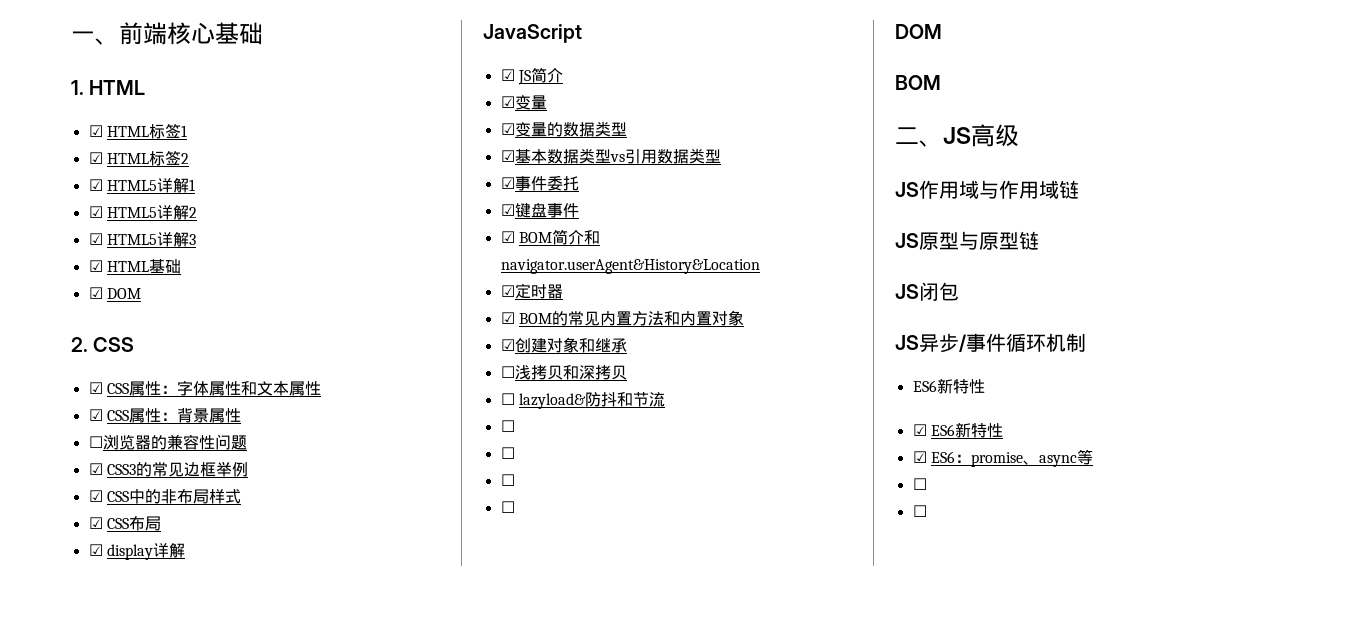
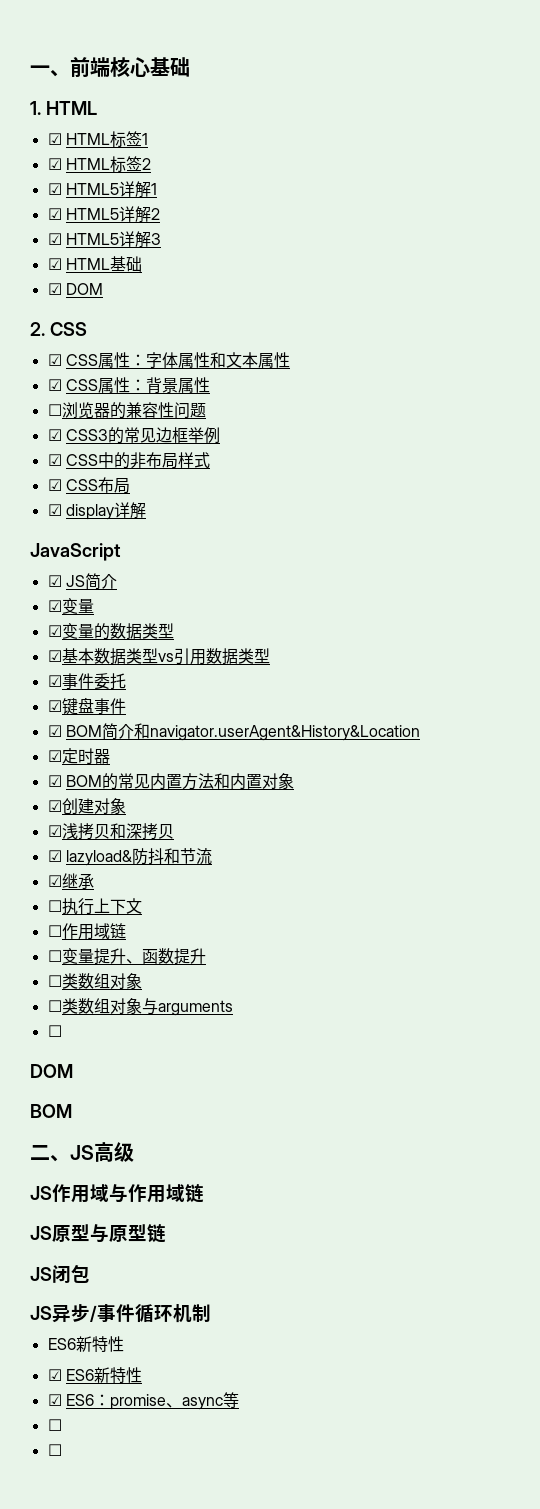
[578,338,627,353] [500,366,515,378] 和继承 // ☐ -> [47,825,62,837] // ☑
[500,393,515,405] ☐ -> [47,850,62,862] ☑
[500,420,515,432] [500,447,515,459] [500,474,515,486] ☐ // ☐ // ☐ -> [47,873,94,889] [47,898,142,915] [47,923,126,940] [47,948,206,965] [47,973,142,989] [47,998,233,1016] ☑继承 // ☐执行上下文 // ☐作用域链 // ☐变量提升、函数提升 // ☐类数组对象 // ☐类数组对象与arguments

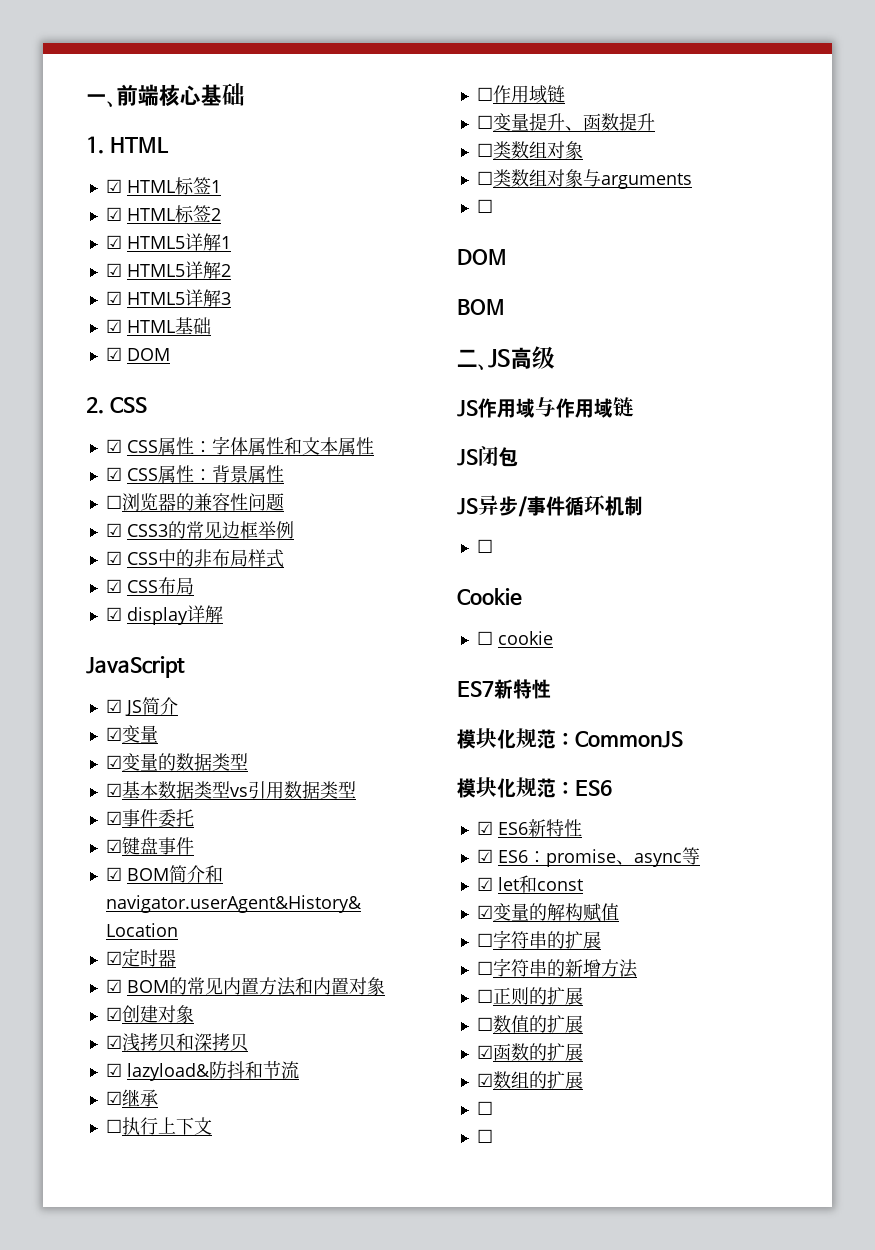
[30,1224,166,1243] // JS原型与原型链 -> (634, 407) none
[47,1336,124,1352] ES6新特性 -> [476,539,493,553] [457,588,522,606] [476,631,553,645] [457,679,551,699] [457,728,683,749] [457,777,612,798] ☐ // Cookie // ☐ cookie // ES7新特性 // 模块化规范：CommonJS // 模块化规范：ES6
(239, 1400) none -> [476,875,583,893] [476,903,619,922] [476,930,601,949] [476,958,638,978] [476,987,583,1005] [476,1015,583,1033] [476,1043,583,1061] [476,1071,583,1089] // ☑ let和const // ☑变量的解构赋值 // ☐字符串的扩展 // ☐字符串的新增方法 // ☐正则的扩展 // ☐数值的扩展 // ☑函数的扩展 // ☑数组的扩展

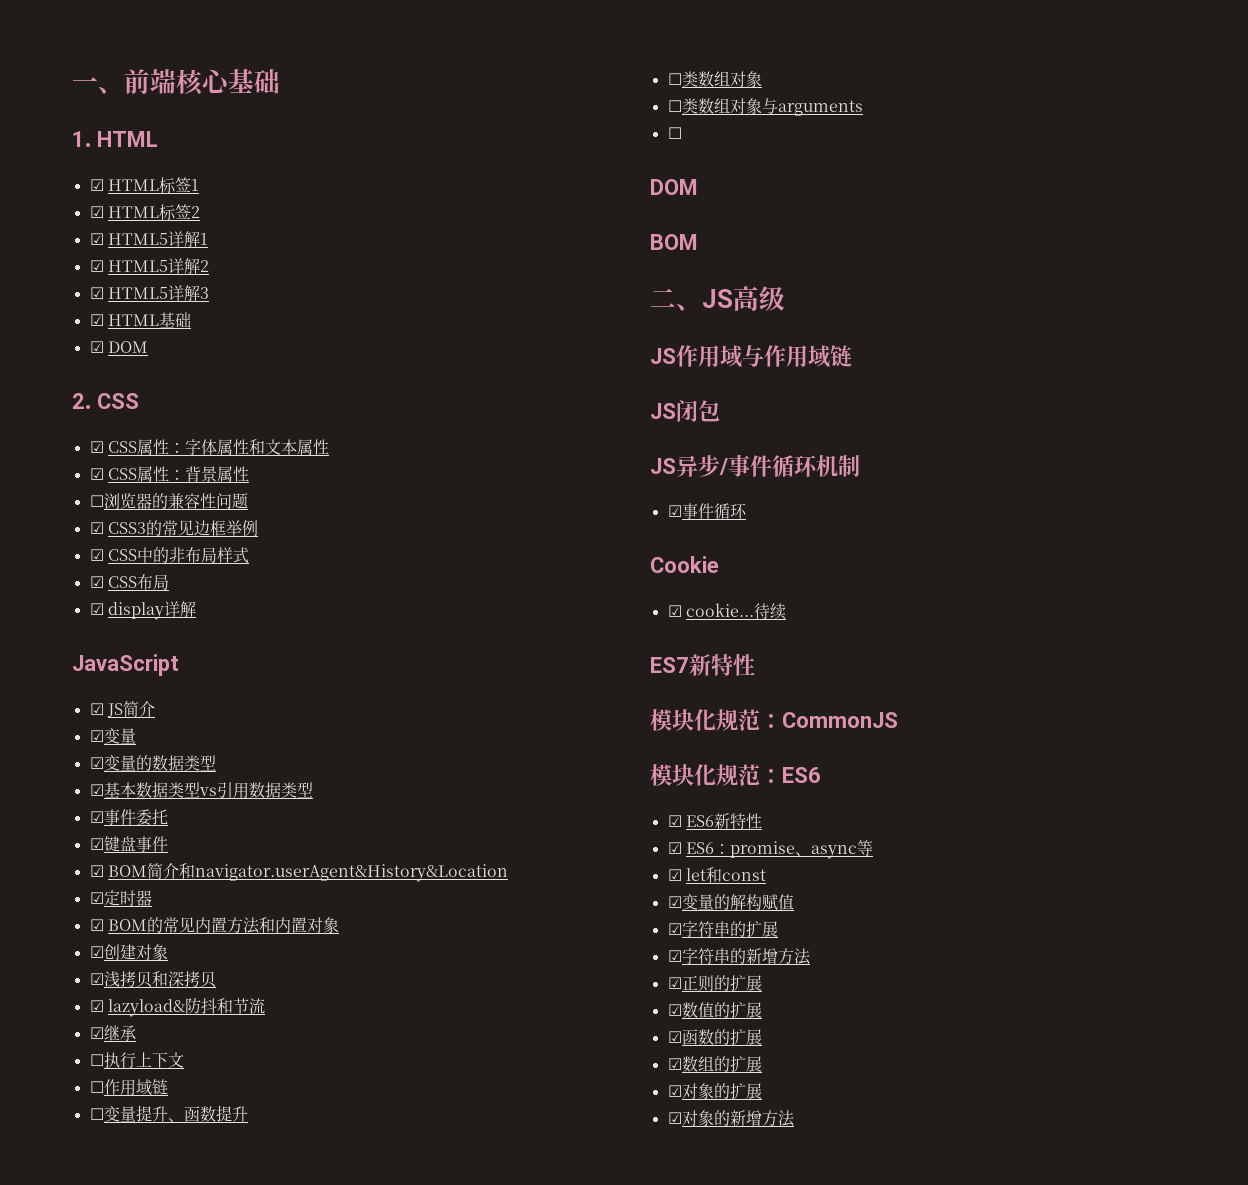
[476,539,493,553] [457,588,522,606] [476,631,553,645] ☐ // Cookie // ☐ cookie -> [667,503,747,519] [650,556,719,573] [667,603,786,620] ☑事件循环 // Cookie // ☑ cookie...待续
[476,933,493,947] ☐ -> [667,923,682,935] ☑
[476,961,493,975] ☐ -> [667,950,682,962] ☑
[476,989,493,1003] ☐ -> [667,977,682,989] ☑
[476,1017,493,1031] ☐ -> [667,1004,682,1016] ☑
[476,1101,493,1115] [476,1129,493,1143] ☐ // ☐ -> [667,1083,762,1099] [667,1110,795,1127] ☑对象的扩展 // ☑对象的新增方法

